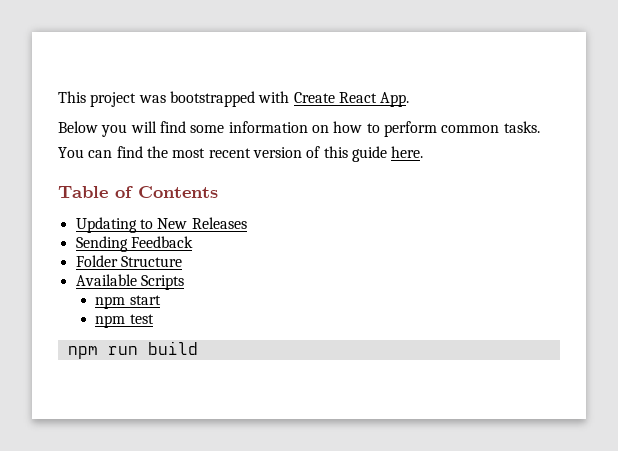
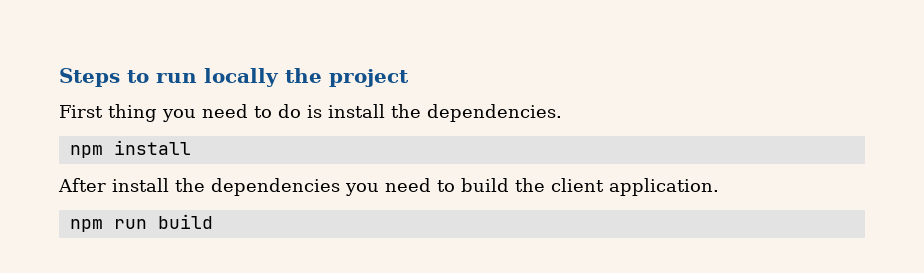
[58,91,410,107] [58,121,540,137] [58,146,424,162] [58,186,218,198] [75,217,247,233] [75,236,193,252] [75,255,182,267] [75,274,184,290] [95,295,161,309] [95,314,154,328] This project was bootstrapped with Create React App. // Below you will find some information on how to perform common tasks. // You can find the most recent version of this guide here. // Table of Contents // Updating to New Releases // Sending Feedback // Folder Structure // Available Scripts // npm start // npm test -> [59,68,409,87] [59,104,562,122] [69,140,191,158] [58,178,719,196] Steps to run locally the project // First thing you need to do is install the dependencies. // npm install // After install the dependencies you need to build the client application.

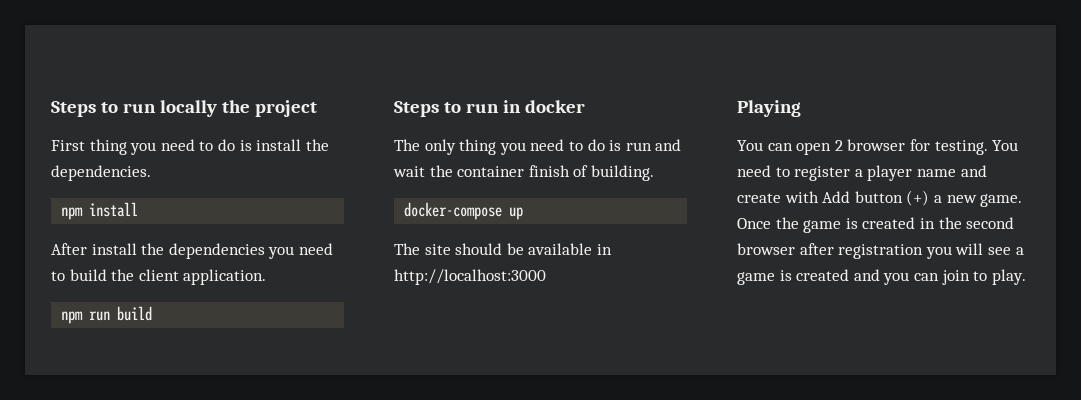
(213, 221) none -> [394,100,585,117] [394,139,682,155] [393,165,654,181] [404,202,524,220] [394,243,612,255] [394,269,546,285] [737,100,801,117] [737,139,1019,155] [737,165,987,181] [737,190,1023,207] [737,217,1015,233] [737,243,1024,259] [737,269,1026,285] // Steps to run in docker // The only thing you need to do is run and wait the container finish of building. // docker-compose up // The site should be available in http://localhost:3000 // Playing // You can open 2 browser for testing. You need to register a player name and create with Add button (+) a new game. Once the game is created in the second browser after registration you will see a game is created and you can join to play.

